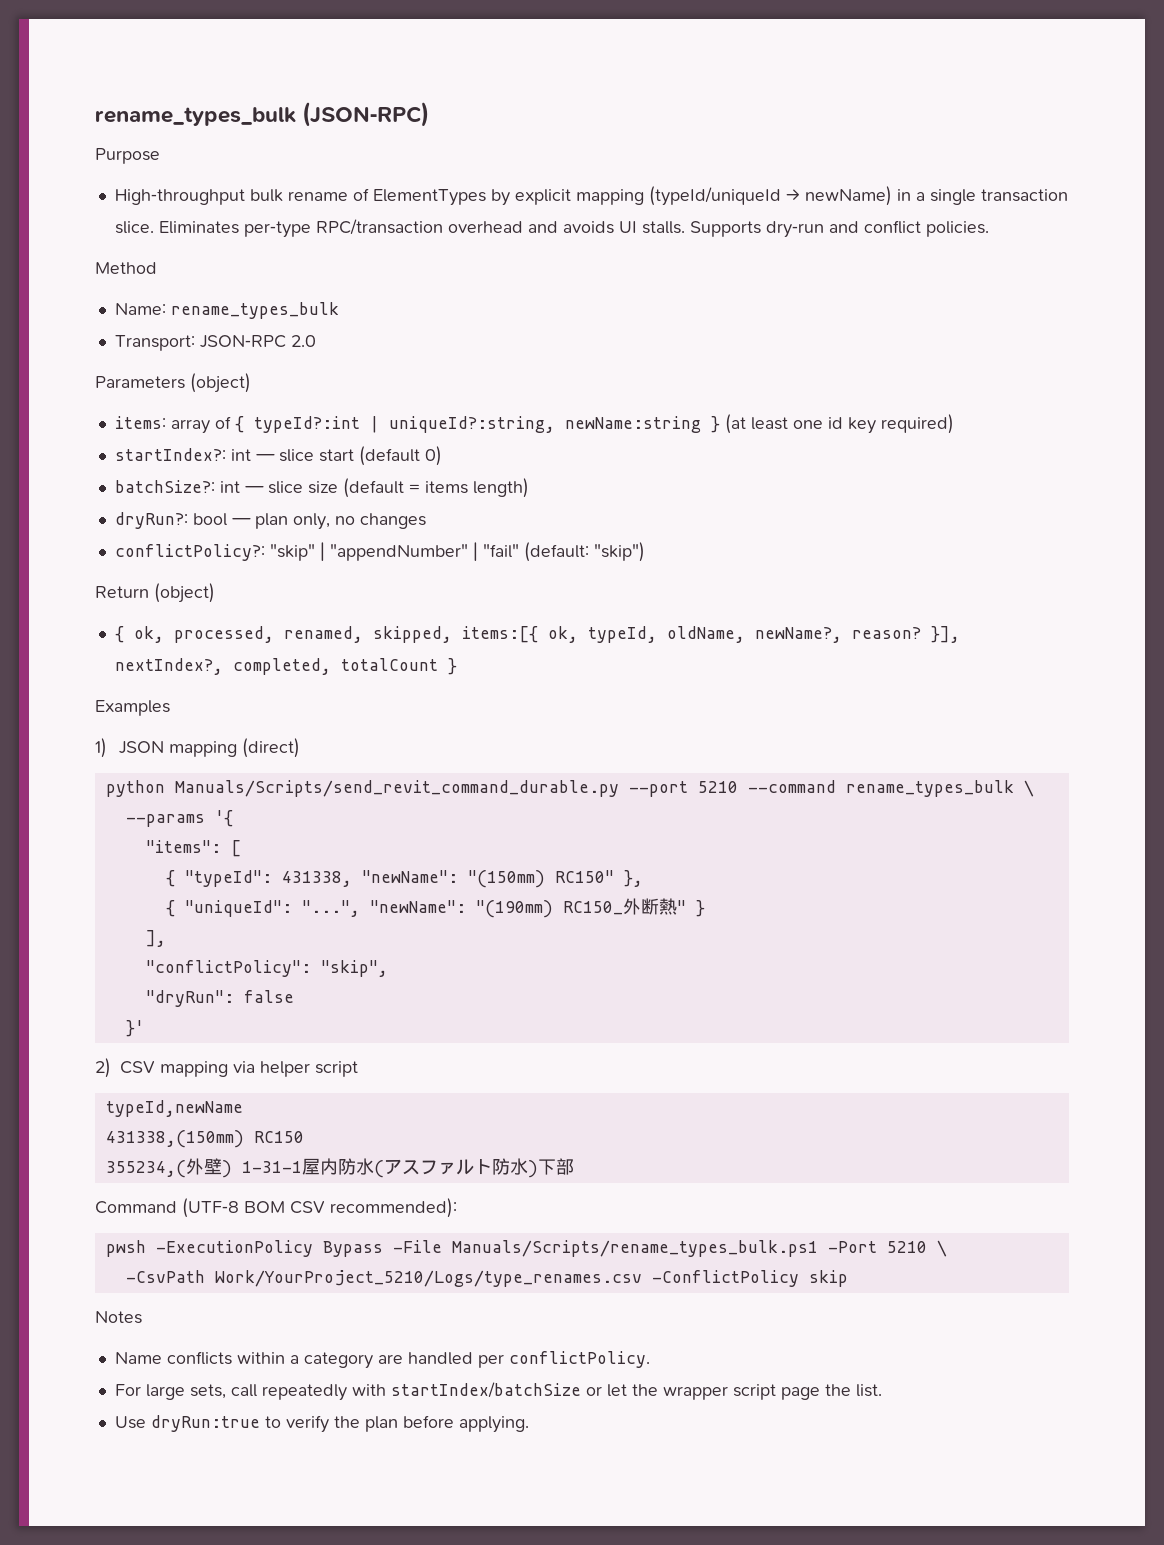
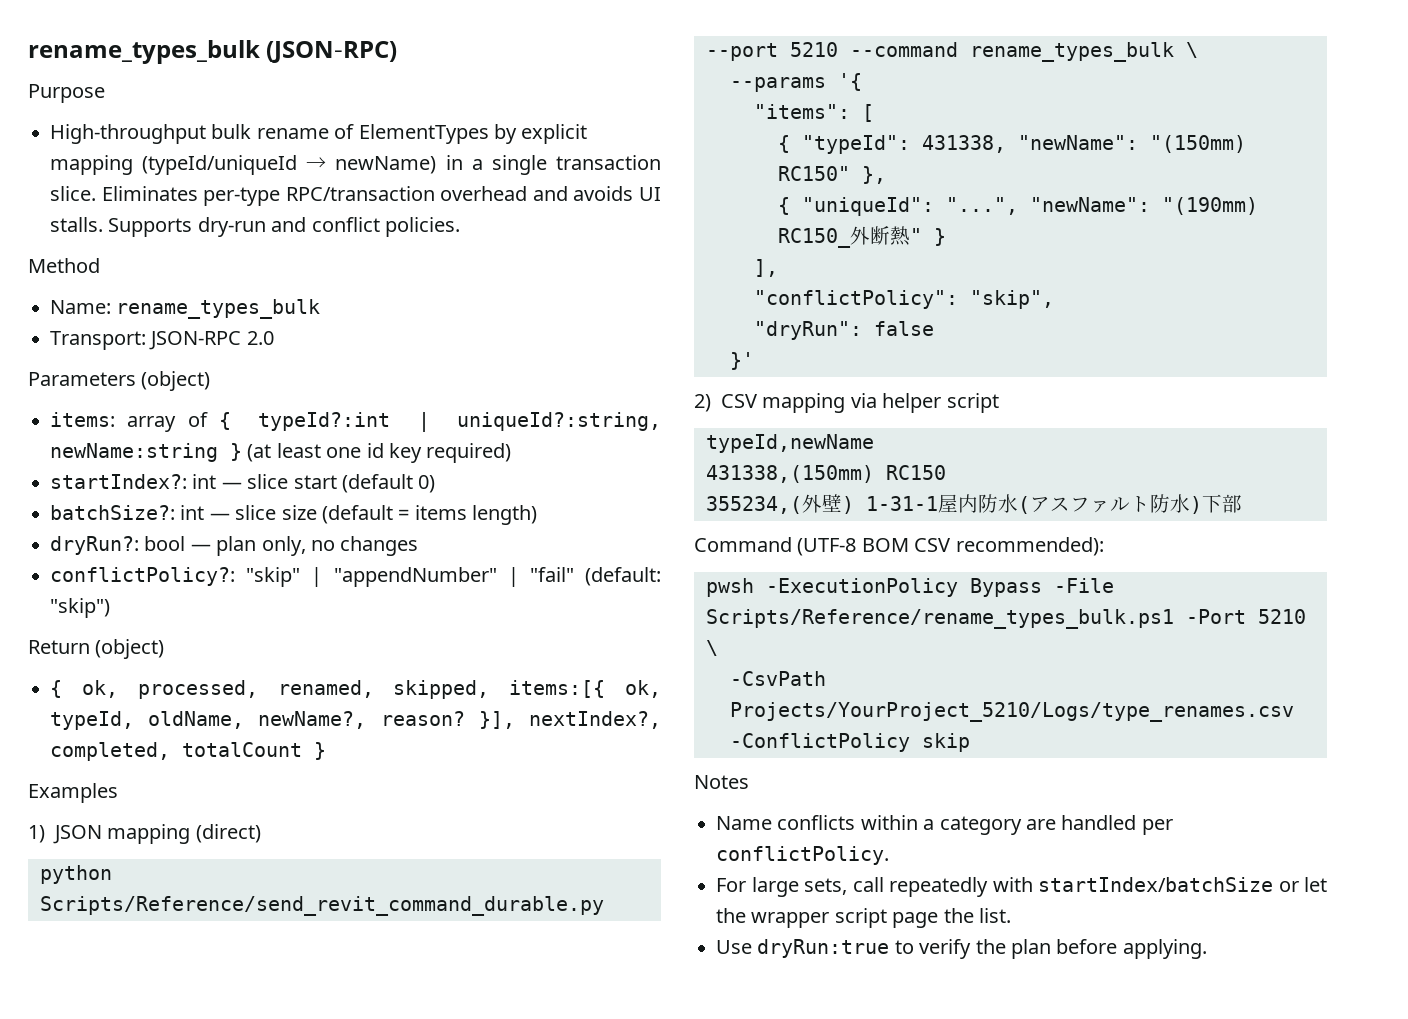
[174,780,619,797] Manuals/Scripts/send_revit_command_durable.py -> [40,896,604,916] Scripts/Reference/send_revit_command_durable.py
[451,1240,818,1257] Manuals/Scripts/rename_types_bulk.ps1 -> [706,609,1174,629] Scripts/Reference/rename_types_bulk.ps1
[214,1270,642,1287] Work/YourProject_5210/Logs/type_renames.csv -> [730,702,1294,722] Projects/YourProject_5210/Logs/type_renames.csv

